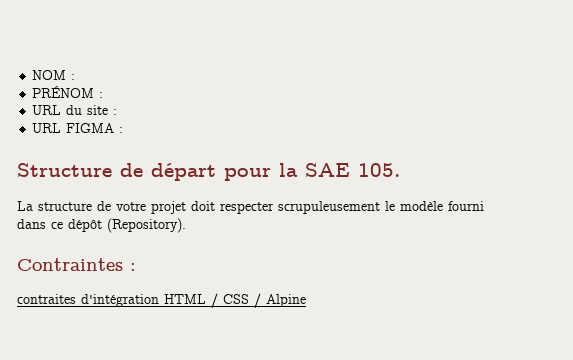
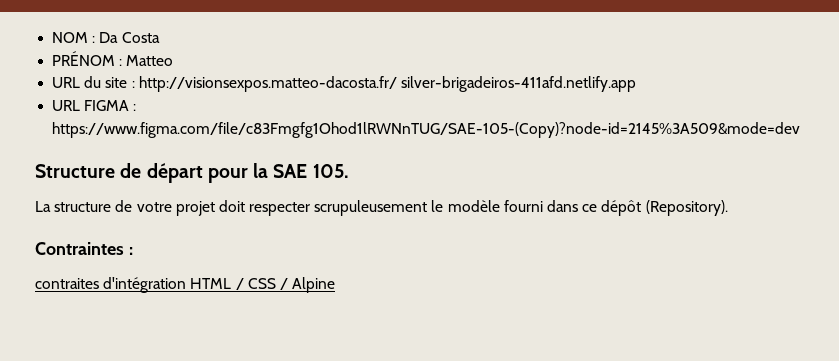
(76, 77) none -> [99,32,160,43] Da Costa
(104, 95) none -> [126,55,174,66] Matteo
(118, 112) none -> [138,76,636,92] http://visionsexpos.matteo-dacosta.fr/ silver-brigadeiros-411afd.netlify.app
(124, 130) none -> [52,122,801,138] https://www.figma.com/file/c83Fmgfg1Ohod1lRWNnTUG/SAE-105-(Copy)?node-id=2145%3A509&mode=dev

